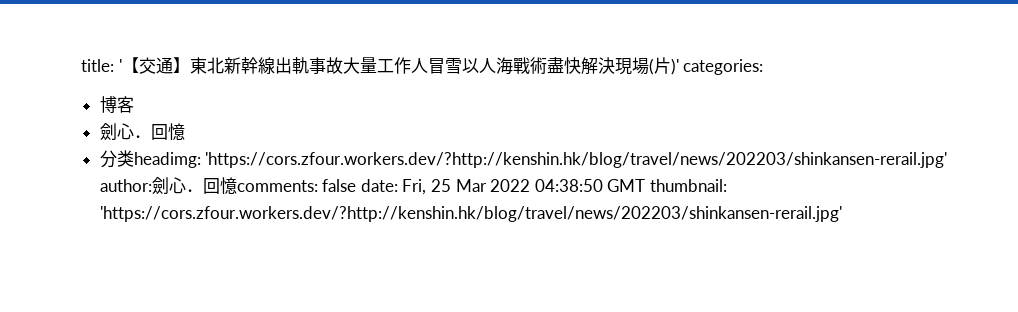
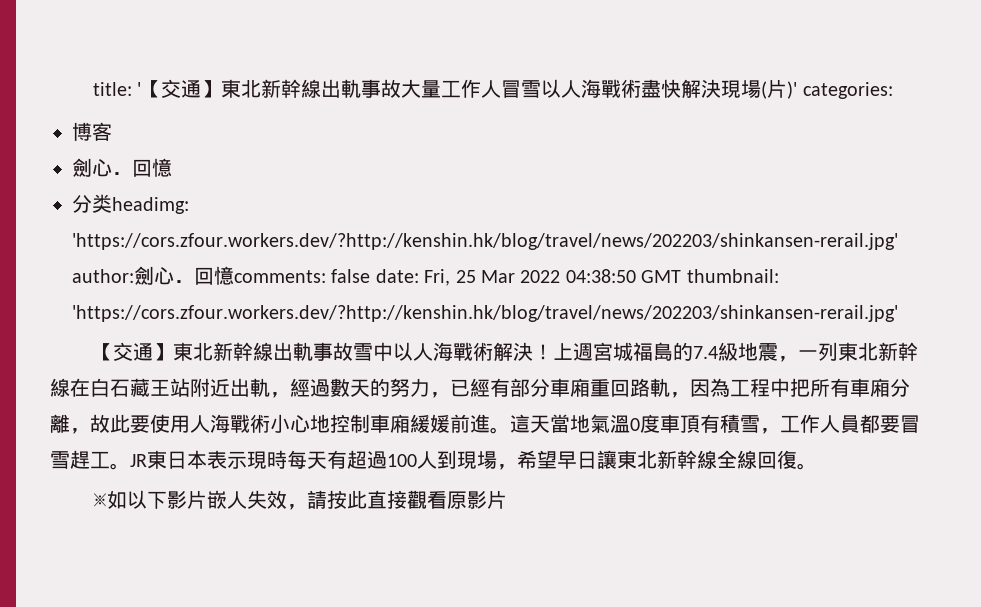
(842, 214) none -> [93,342,919,362] [50,378,910,398] [50,414,920,434] [50,450,817,470] [93,490,508,510] // 【交通】東北新幹線出軌事故雪中以人海戰術解決！上週宮城福島的7.4級地震，一列東北新幹線在白石藏王站附近出軌，經過數天的努力，已經有部分車廂重回路軌，因為工程中把所有車廂分離，故此要使用人海戰術小心地控制車廂緩媛前進。這天當地氣溫0度車頂有積雪，工作人員都要冒雪趕工。JR東日本表示現時每天有超過100人到現場，希望早日讓東北新幹線全線回復。 // ※如以下影片嵌人失效，請按此直接觀看原影片

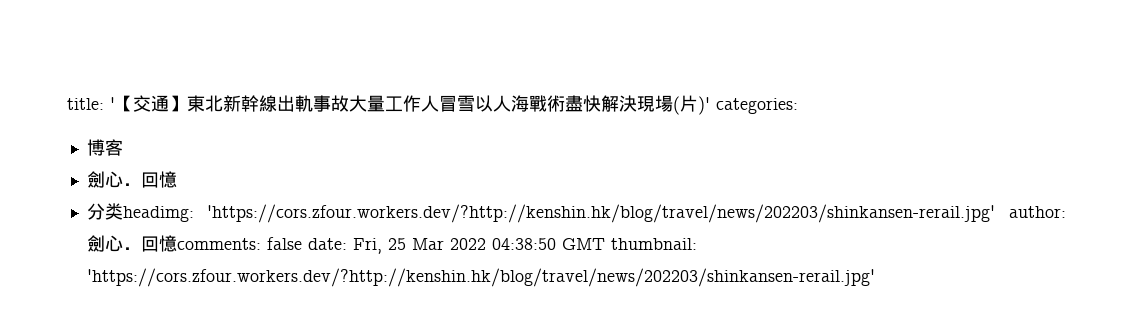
[93,342,919,362] [50,378,910,398] [50,414,920,434] [50,450,817,470] [93,490,508,510] // 【交通】東北新幹線出軌事故雪中以人海戰術解決！上週宮城福島的7.4級地震，一列東北新幹線在白石藏王站附近出軌，經過數天的努力，已經有部分車廂重回路軌，因為工程中把所有車廂分離，故此要使用人海戰術小心地控制車廂緩媛前進。這天當地氣溫0度車頂有積雪，工作人員都要冒雪趕工。JR東日本表示現時每天有超過100人到現場，希望早日讓東北新幹線全線回復。 // ※如以下影片嵌人失效，請按此直接觀看原影片 -> (875, 277) none

